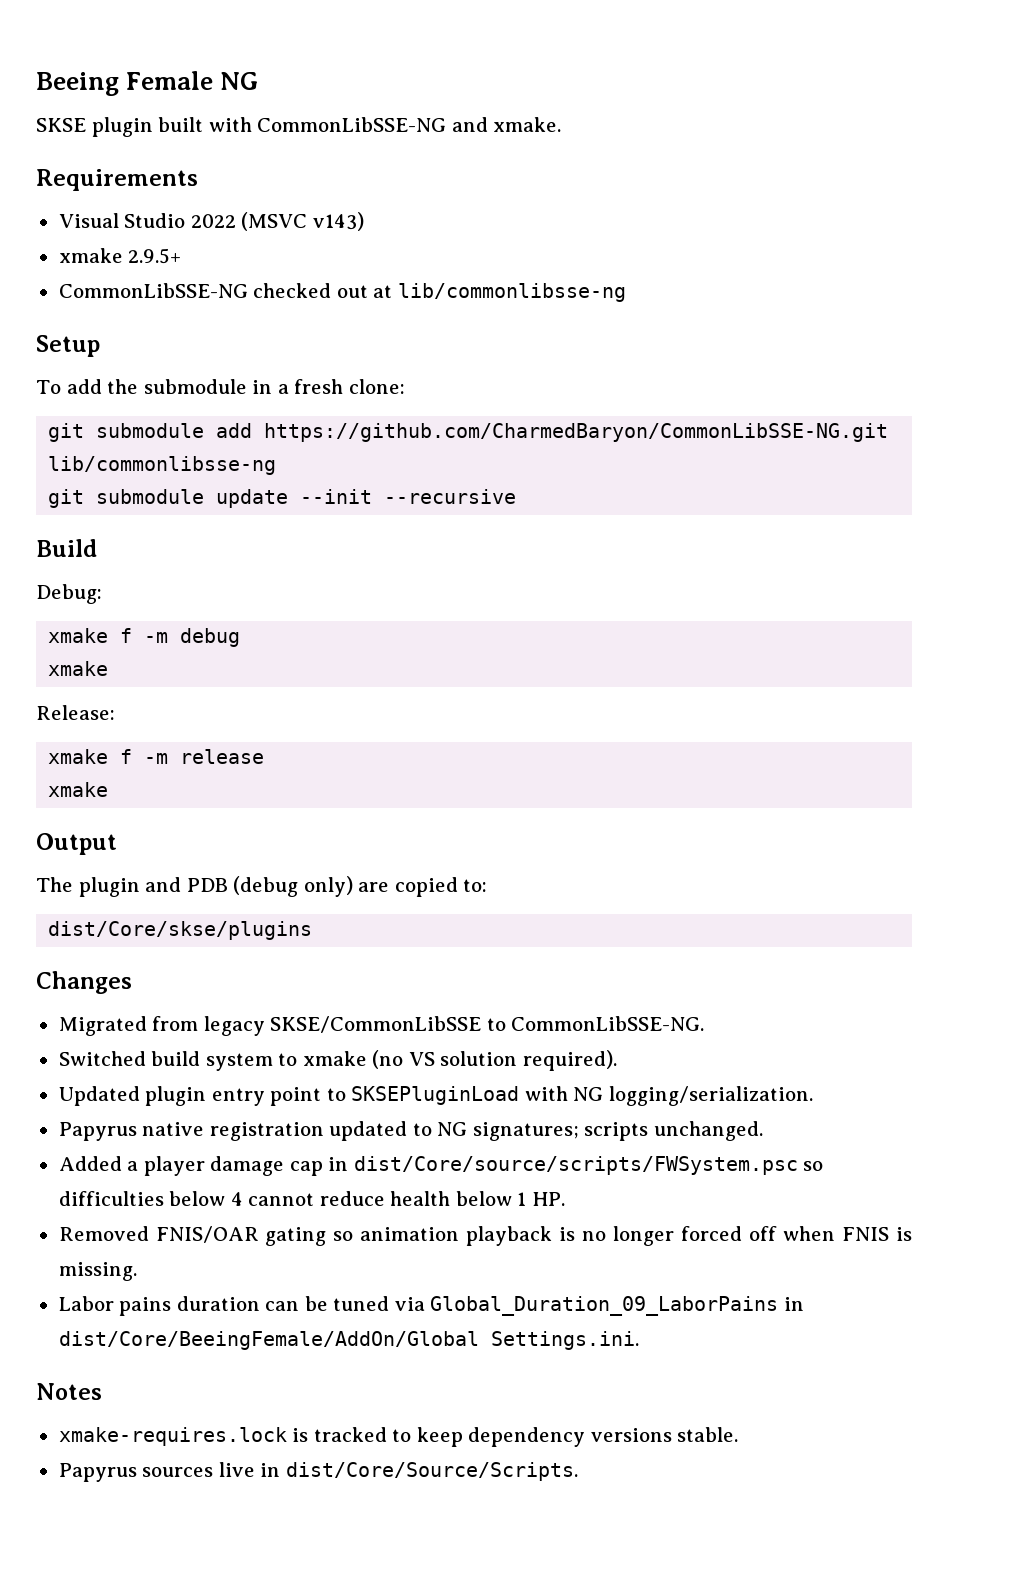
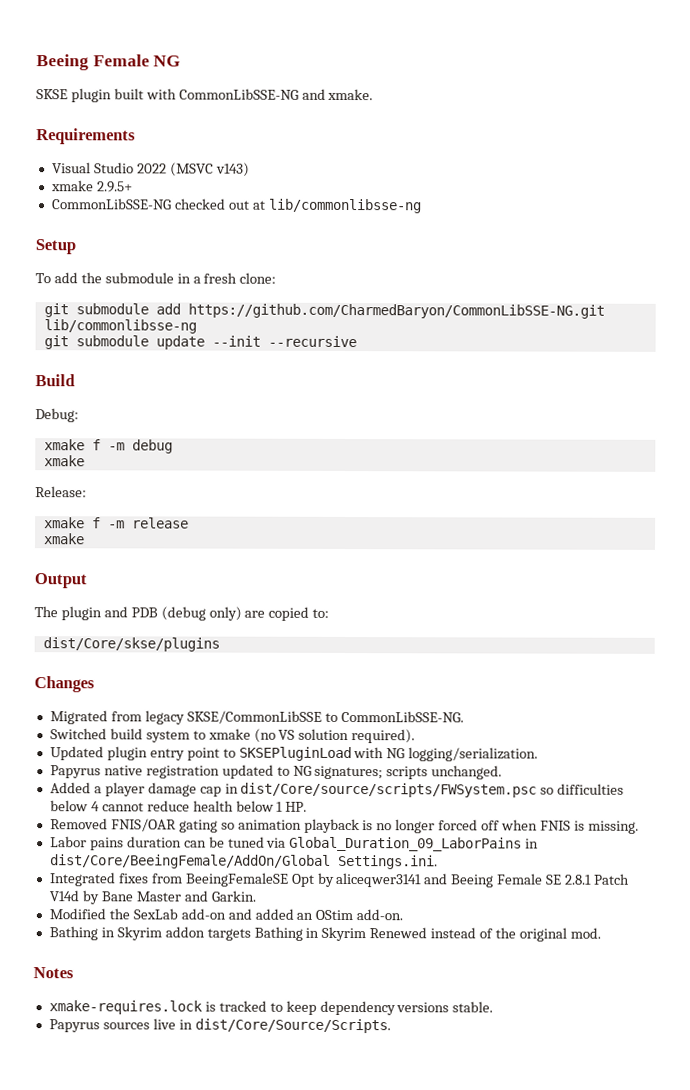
(639, 1340) none -> [48,872,630,888] [48,890,256,905] [48,908,404,921] [48,926,601,942] // Integrated fixes from BeeingFemaleSE Opt by aliceqwer3141 and Beeing Female SE 2.8.1 Patch V14d by Bane Master and Garkin. // Modified the SexLab add-on and added an OStim add-on. // Bathing in Skyrim addon targets Bathing in Skyrim Renewed instead of the original mod.

